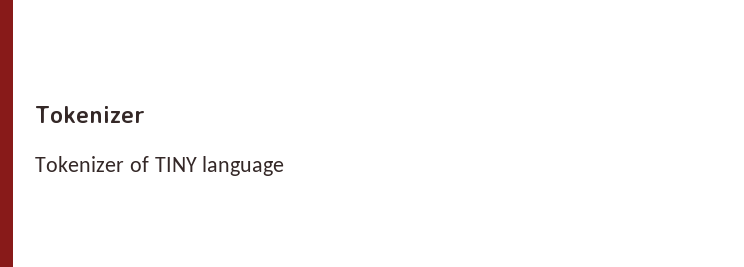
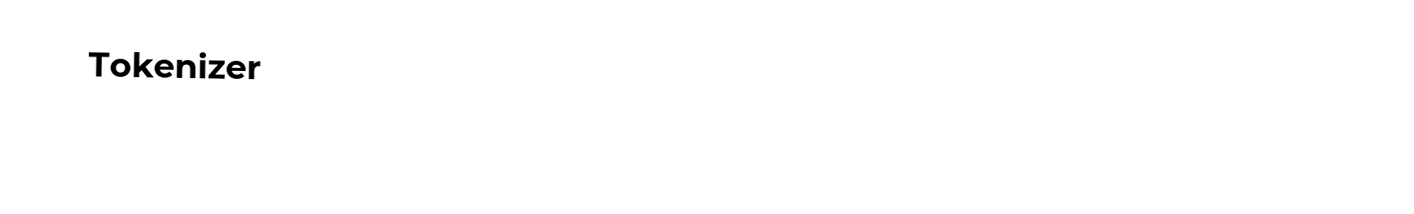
[35,106,145,123] [35,156,285,176] Tokenizer // Tokenizer of TINY language -> [88,50,261,80] Tokenizer

